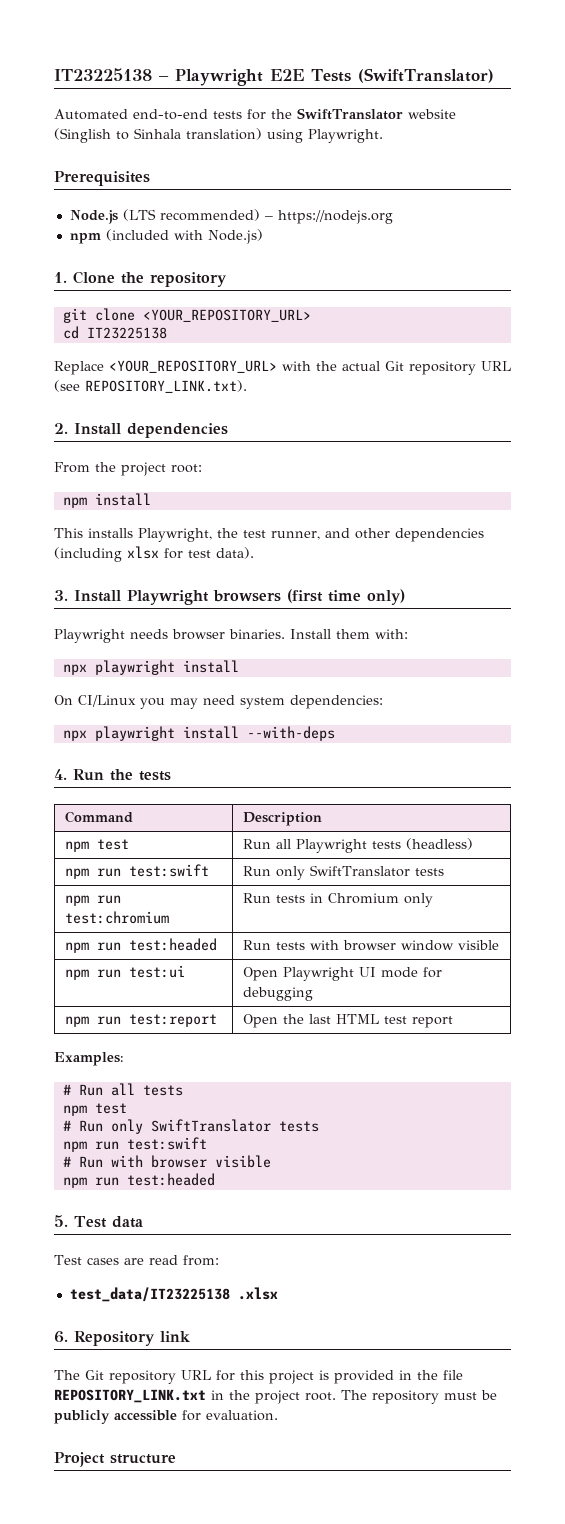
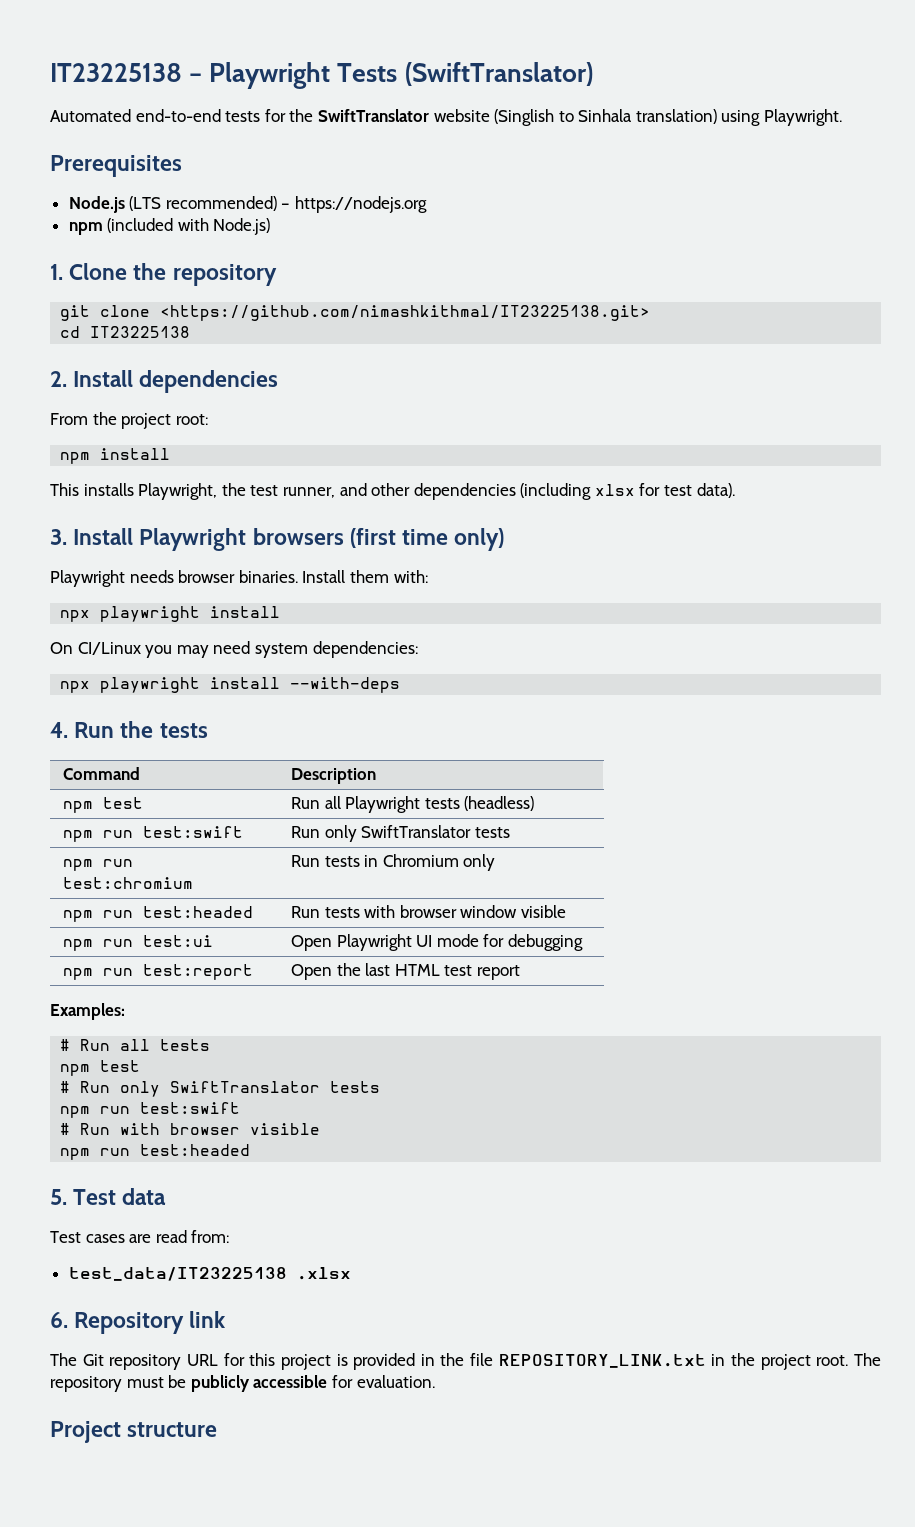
[270,69,304,81] E2E -> (331, 75) none
[142,309,311,322] <YOUR_REPOSITORY_URL> -> [160,305,651,321] <https://github.com/nimashkithmal/IT23225138.git>
[54,360,511,375] [54,380,247,393] // Replace <YOUR_REPOSITORY_URL> with the actual Git repository URL (see REPOSITORY_LINK.txt). -> (191, 332) none

